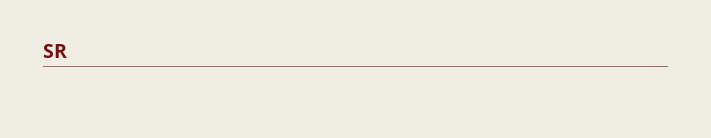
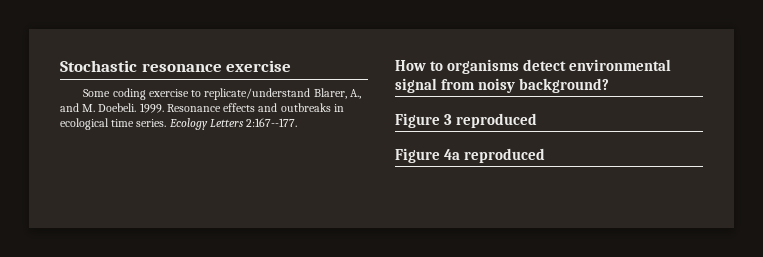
[43,44,67,58] SR -> [60,60,292,72] [83,88,361,100] [60,103,344,113] [60,118,298,130] [395,59,672,74] [395,78,610,93] [395,113,538,128] [395,148,546,163] Stochastic resonance exercise // Some coding exercise to replicate/understand Blarer, A., and M. Doebeli. 1999. Resonance effects and outbreaks in ecological time series. Ecology Letters 2:167--177. // How to organisms detect environmental signal from noisy background? // Figure 3 reproduced // Figure 4a reproduced

